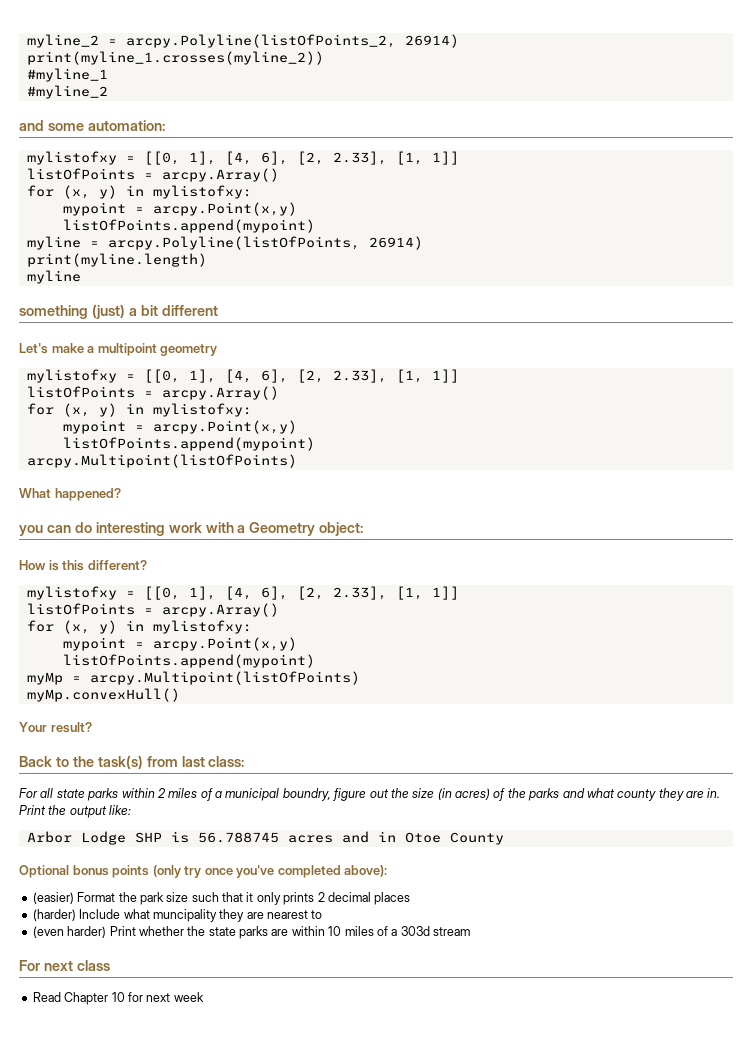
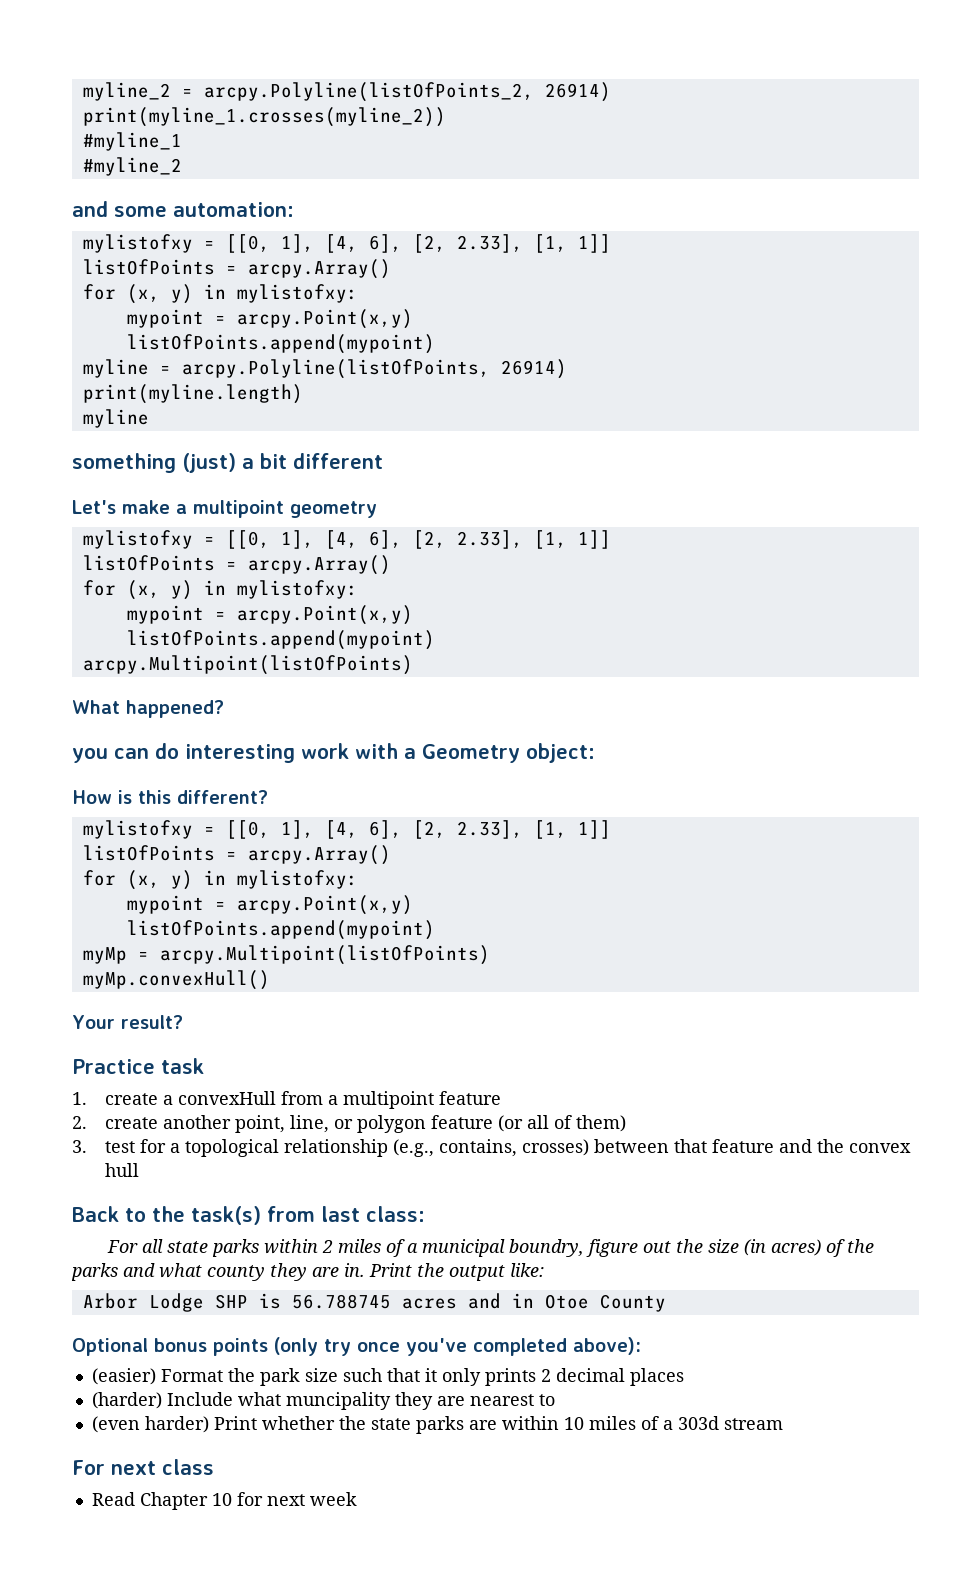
(92, 727) none -> [72,1058,204,1074] [72,1091,501,1109] [72,1115,626,1133] [72,1139,911,1157] [104,1163,139,1177] // Practice task // 1. create a convexHull from a multipoint feature // 2. create another point, line, or polygon feature (or all of them) // 3. test for a topological relationship (e.g., contains, crosses) between that feature and the convex hull

